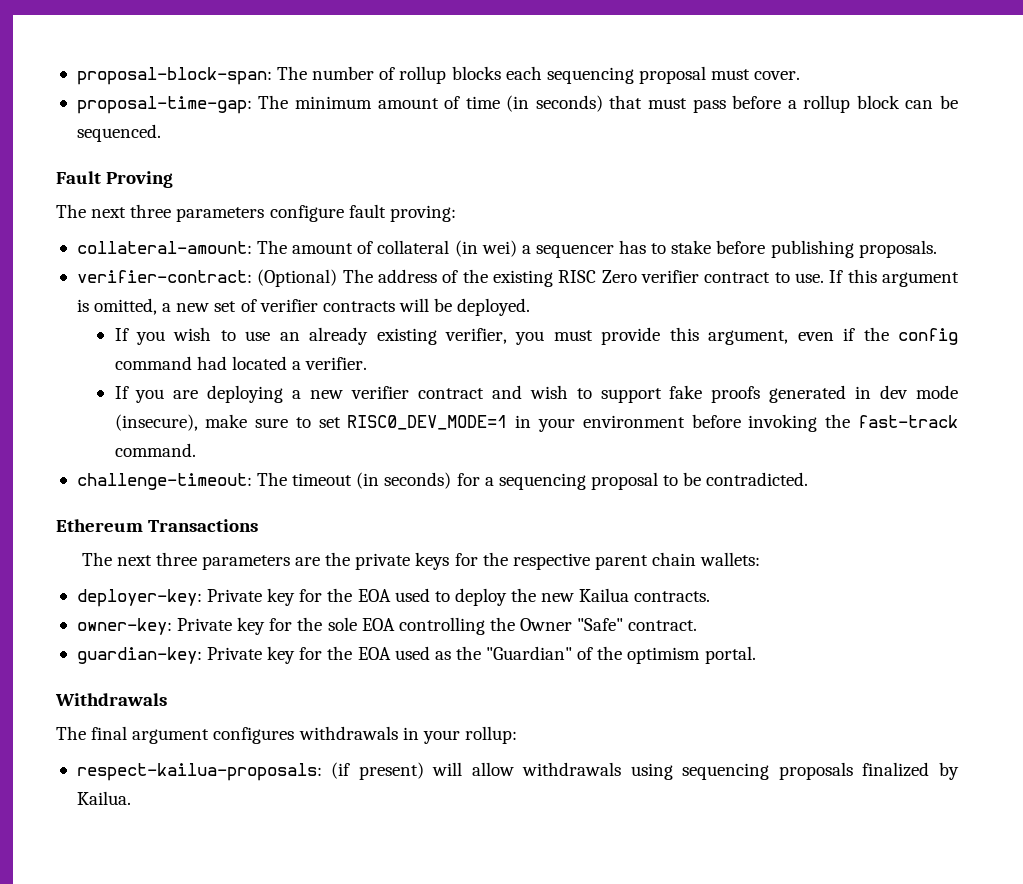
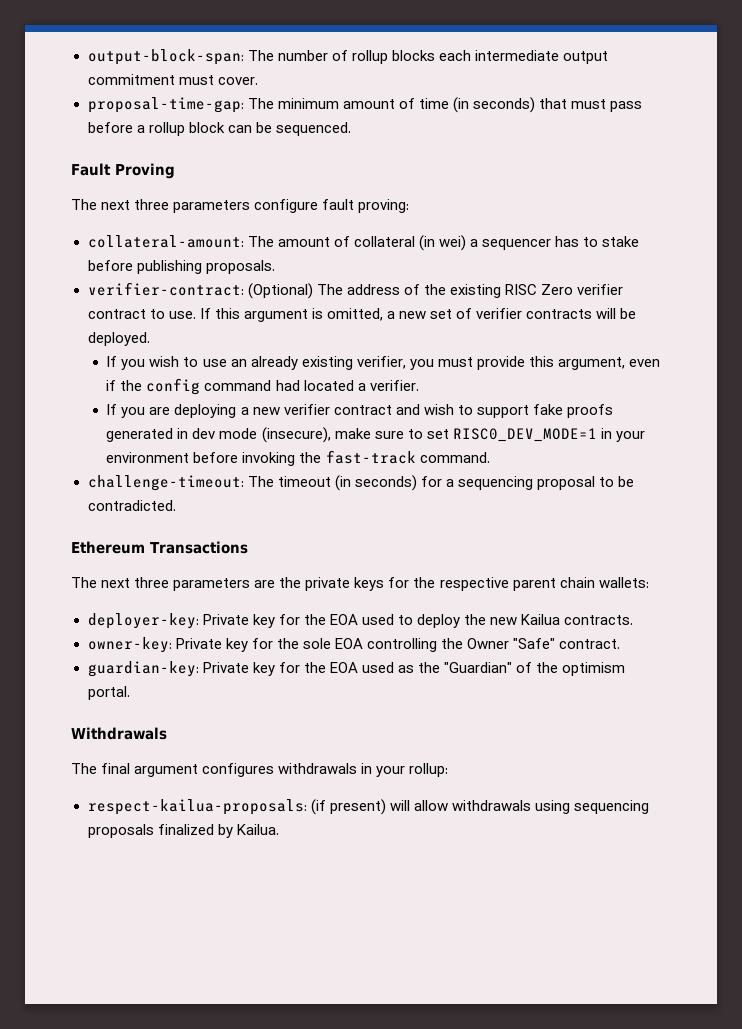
[76,67,272,85] proposal-block-span: -> [87,49,244,65] output-block-span:
[546,66,706,84] sequencing proposal -> [474,50,608,64] [87,74,175,85] intermediate output commitment

